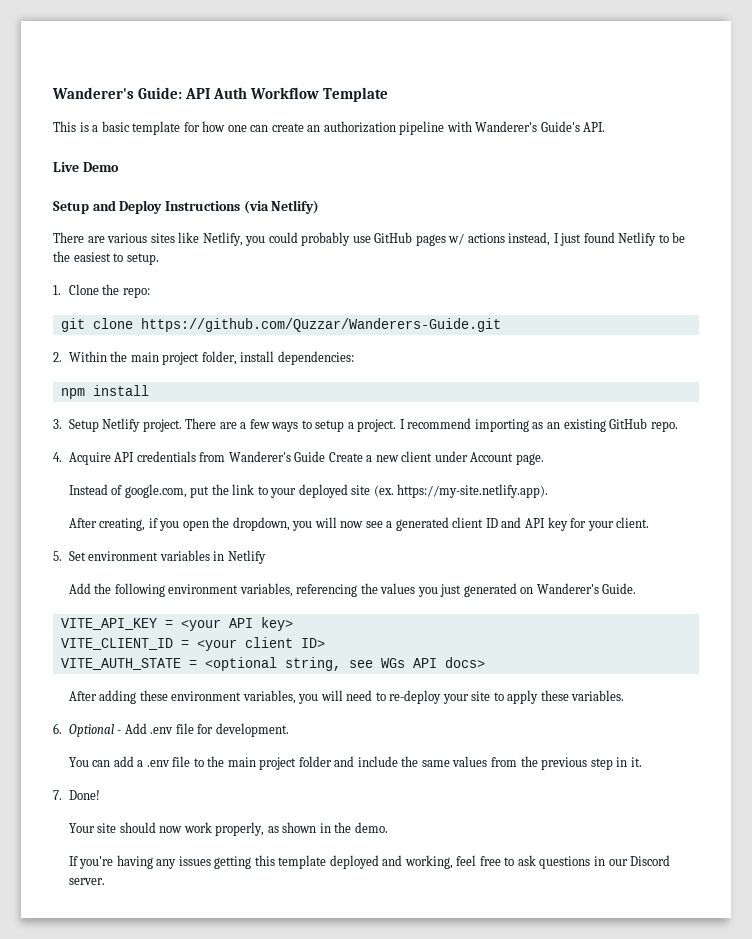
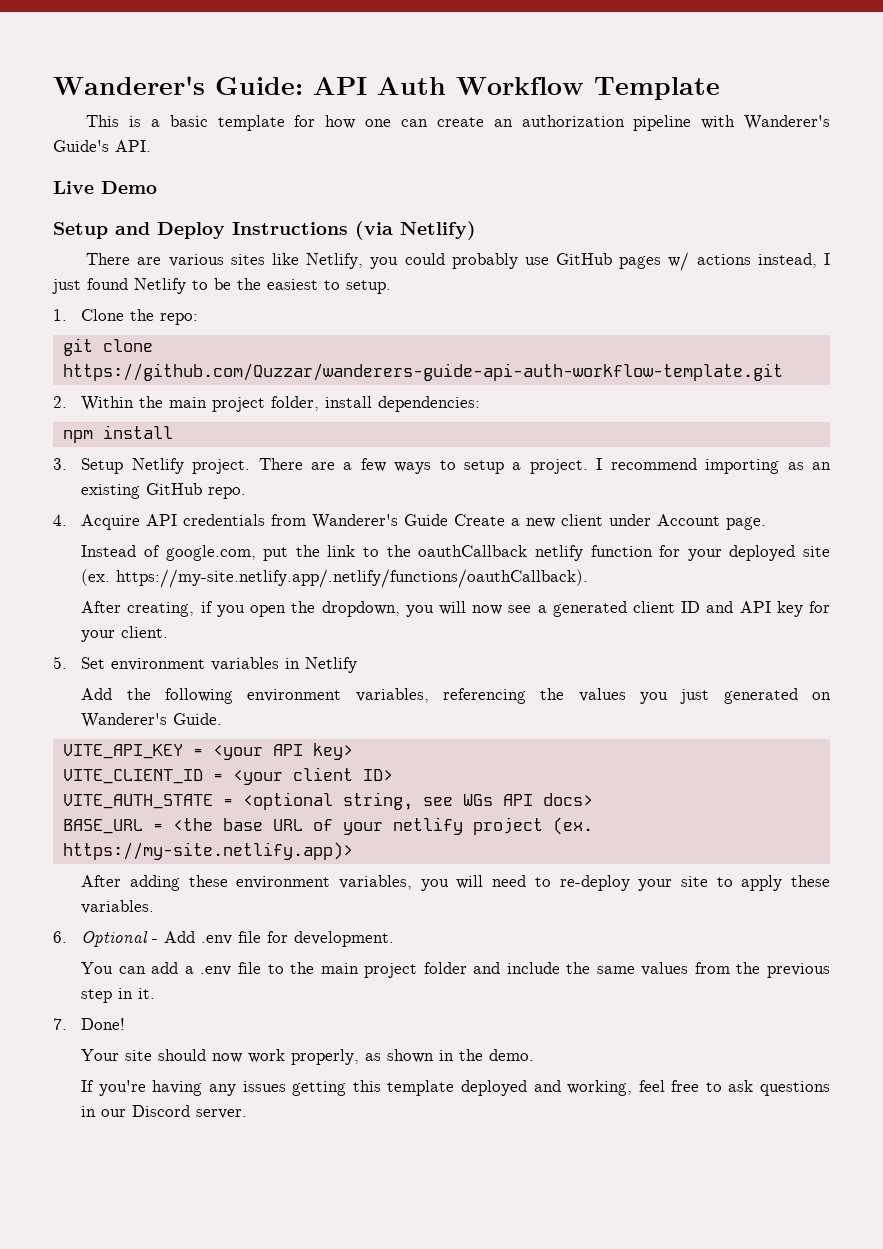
[140,318,501,332] https://github.com/Quzzar/Wanderers-Guide.git -> [62,363,783,381] https://github.com/Quzzar/wanderers-guide-api-auth-workflow-template.git
(268, 490) none -> [386,545,681,561] the oauthCallback netlify function for
[397,484,549,498] https://my-site.netlify.app). -> [116,569,589,588] https://my-site.netlify.app/.netlify/functions/oauthCallback).
(485, 662) none -> [62,817,593,835] [62,842,353,860] // BASE_URL = <the base URL of your netlify project (ex. https://my-site.netlify.app)>

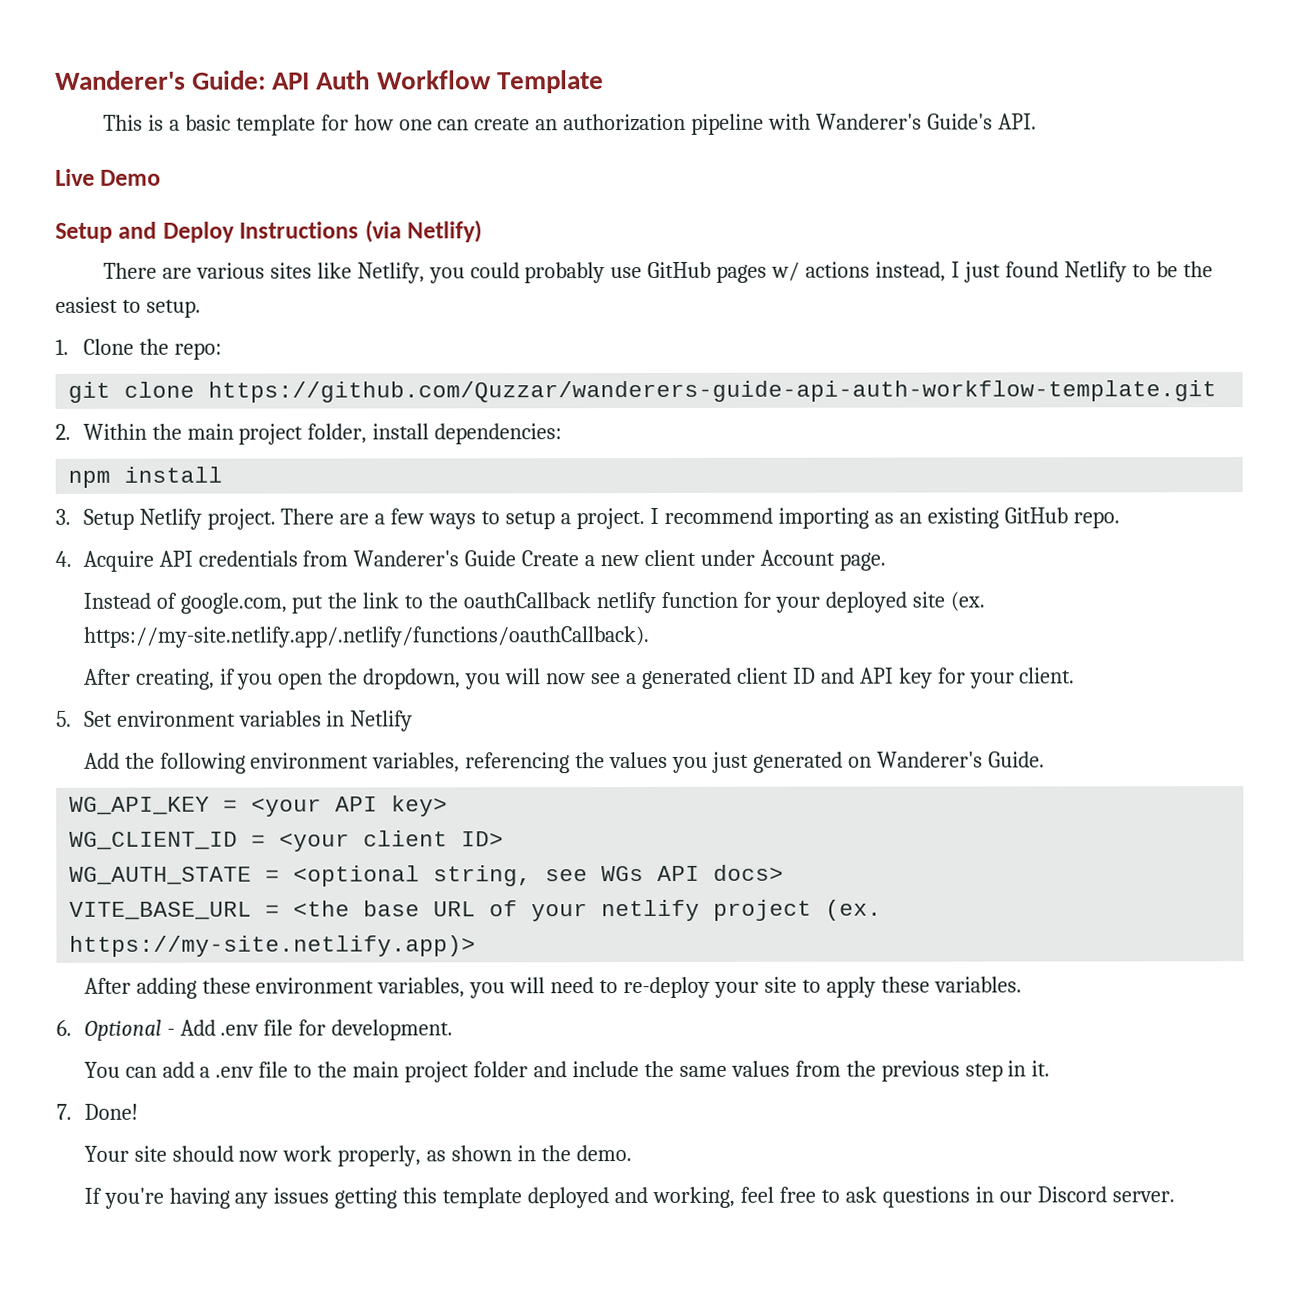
[62,744,183,759] VITE_API_KEY -> [69,796,211,815] WG_API_KEY
[62,769,203,784] VITE_CLIENT_ID -> [69,831,239,850] WG_CLIENT_ID
[62,794,213,809] VITE_AUTH_STATE -> [69,866,253,885] WG_AUTH_STATE
[62,819,143,834] BASE_URL -> [69,901,253,920] VITE_BASE_URL

